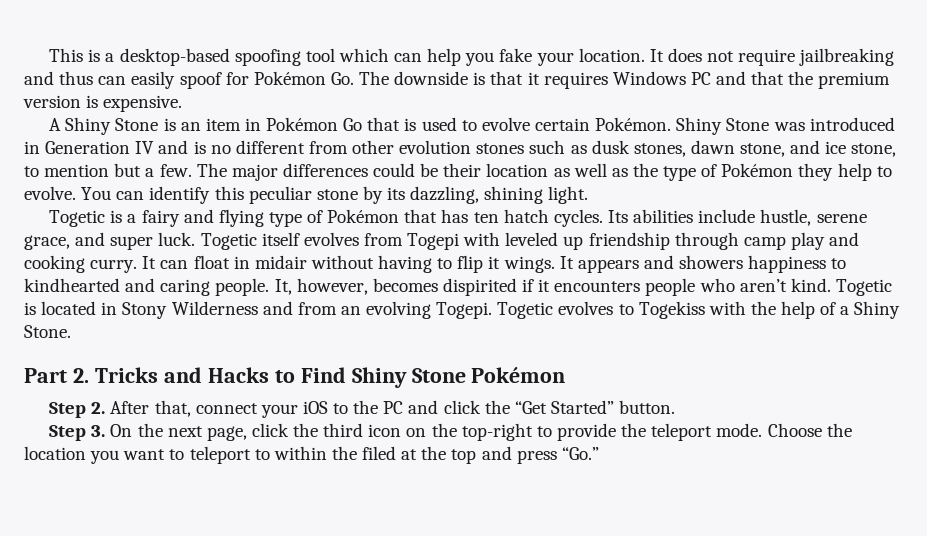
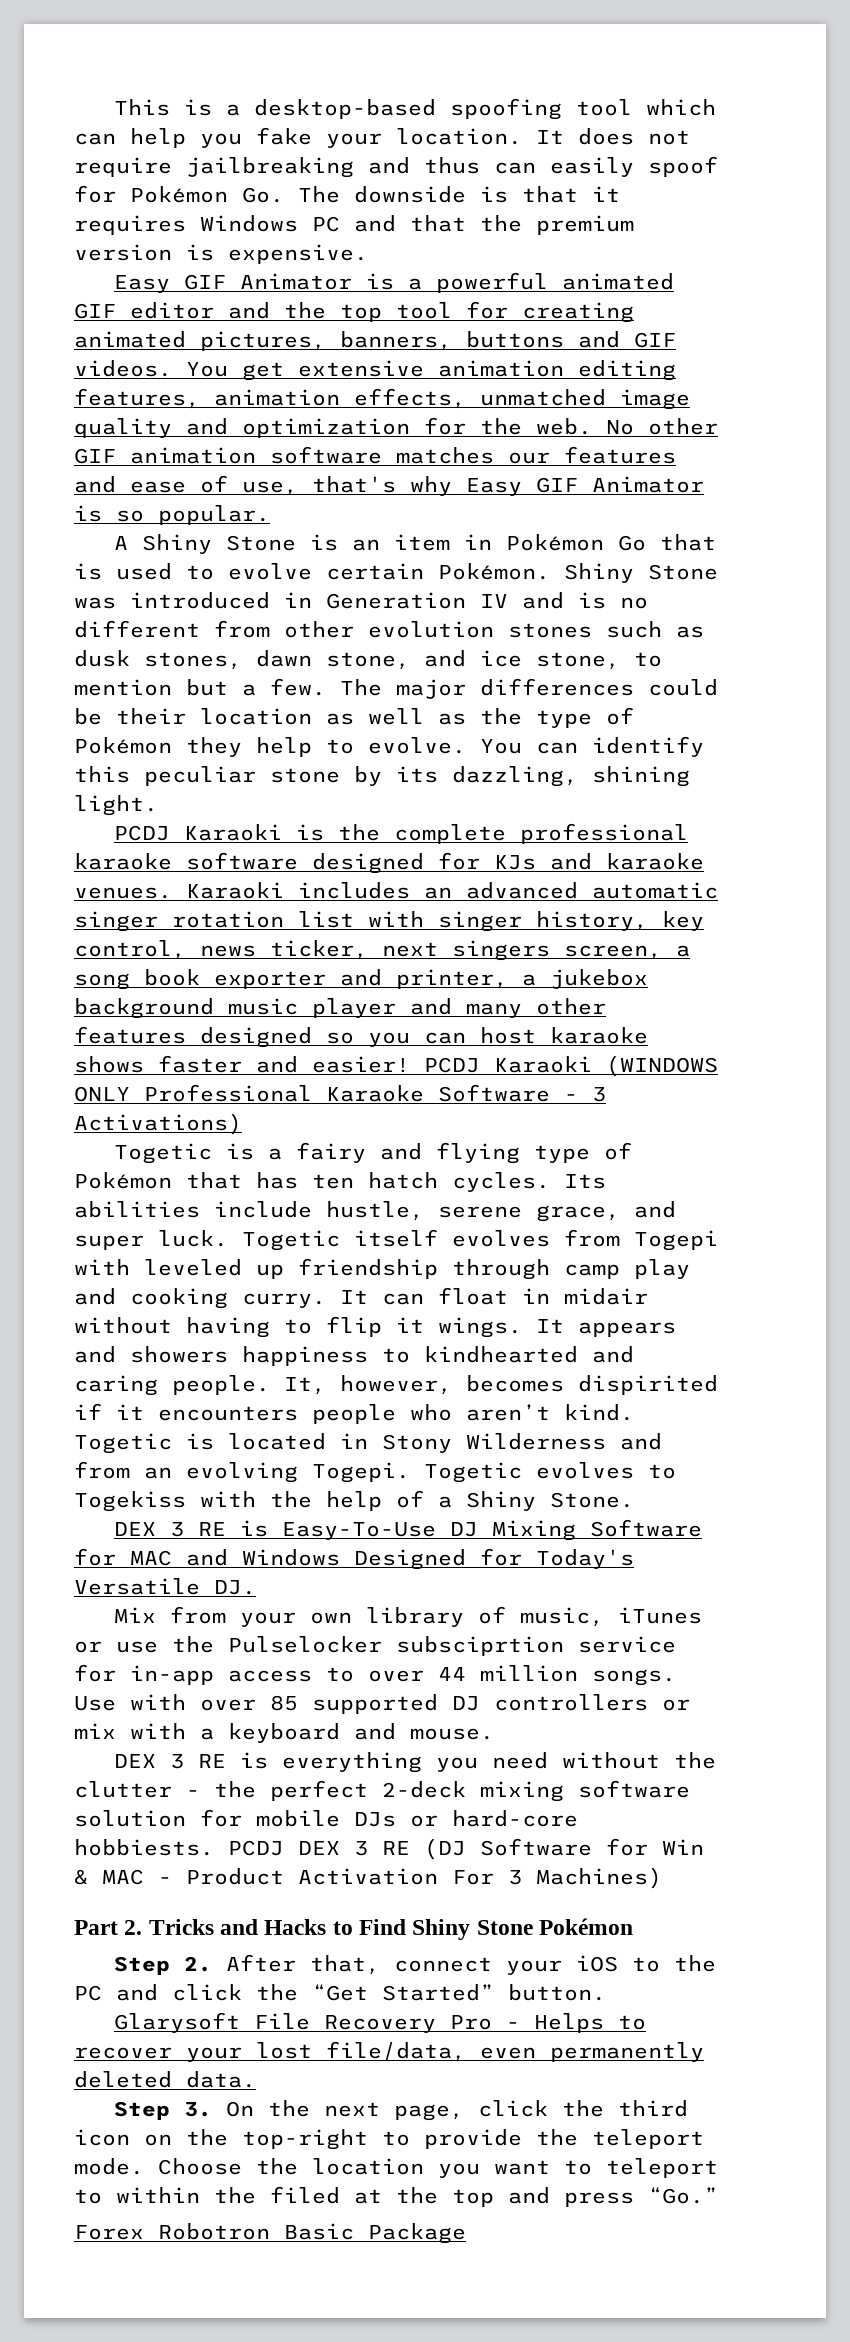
(183, 103) none -> [114,272,675,293] [74,301,634,323] [74,331,676,351] [74,360,676,381] [74,388,690,410] [74,417,718,438] [74,446,676,464] [74,475,704,496] [74,505,270,525] // Easy GIF Animator is a powerful animated GIF editor and the top tool for creating animated pictures, banners, buttons and GIF videos. You get extensive animation editing features, animation effects, unmatched image quality and optimization for the web. No other GIF animation software matches our features and ease of use, that's why Easy GIF Animator is so popular.
(589, 195) none -> [114,823,689,844] [74,852,704,874] [74,882,718,899] [74,911,704,932] [74,940,690,961] [74,969,648,990] [74,998,606,1019] [74,1026,648,1048] [74,1055,718,1077] [74,1084,606,1102] [74,1113,242,1135] // PCDJ Karaoki is the complete professional karaoke software designed for KJs and karaoke venues. Karaoki includes an advanced automatic singer rotation list with singer history, key control, news ticker, next singers screen, a song book exporter and printer, a jukebox background music player and many other features designed so you can host karaoke shows faster and easier! PCDJ Karaoki (WINDOWS ONLY Professional Karaoke Software - 3 Activations)
(71, 331) none -> [114,1519,703,1541] [74,1548,634,1570] [74,1578,256,1595] [114,1606,703,1627] [74,1636,676,1656] [74,1664,676,1686] [74,1694,690,1714] [74,1723,494,1743] [114,1752,717,1773] [74,1780,690,1802] [74,1809,578,1827] [74,1838,704,1860] [74,1867,662,1889] // DEX 3 RE is Easy-To-Use DJ Mixing Software for MAC and Windows Designed for Today's Versatile DJ. // Mix from your own library of music, iTunes or use the Pulselocker subsciprtion service for in-app access to over 44 million songs. Use with over 85 supported DJ controllers or mix with a keyboard and mouse. // DEX 3 RE is everything you need without the clutter - the perfect 2-deck mixing software solution for mobile DJs or hard-core hobbiests. PCDJ DEX 3 RE (DJ Software for Win & MAC - Product Activation For 3 Machines)
(676, 407) none -> [114,2012,647,2033] [74,2041,704,2062] [74,2071,256,2088] // Glarysoft File Recovery Pro - Helps to recover your lost file/data, even permanently deleted data.
(599, 453) none -> [74,2223,466,2244] // Forex Robotron Basic Package

